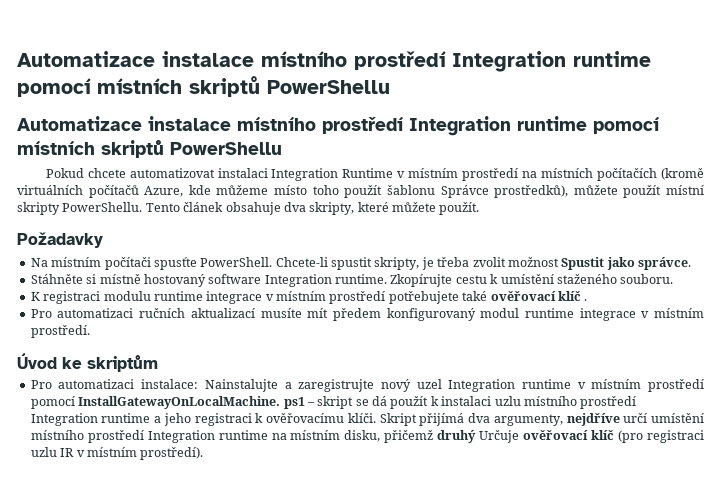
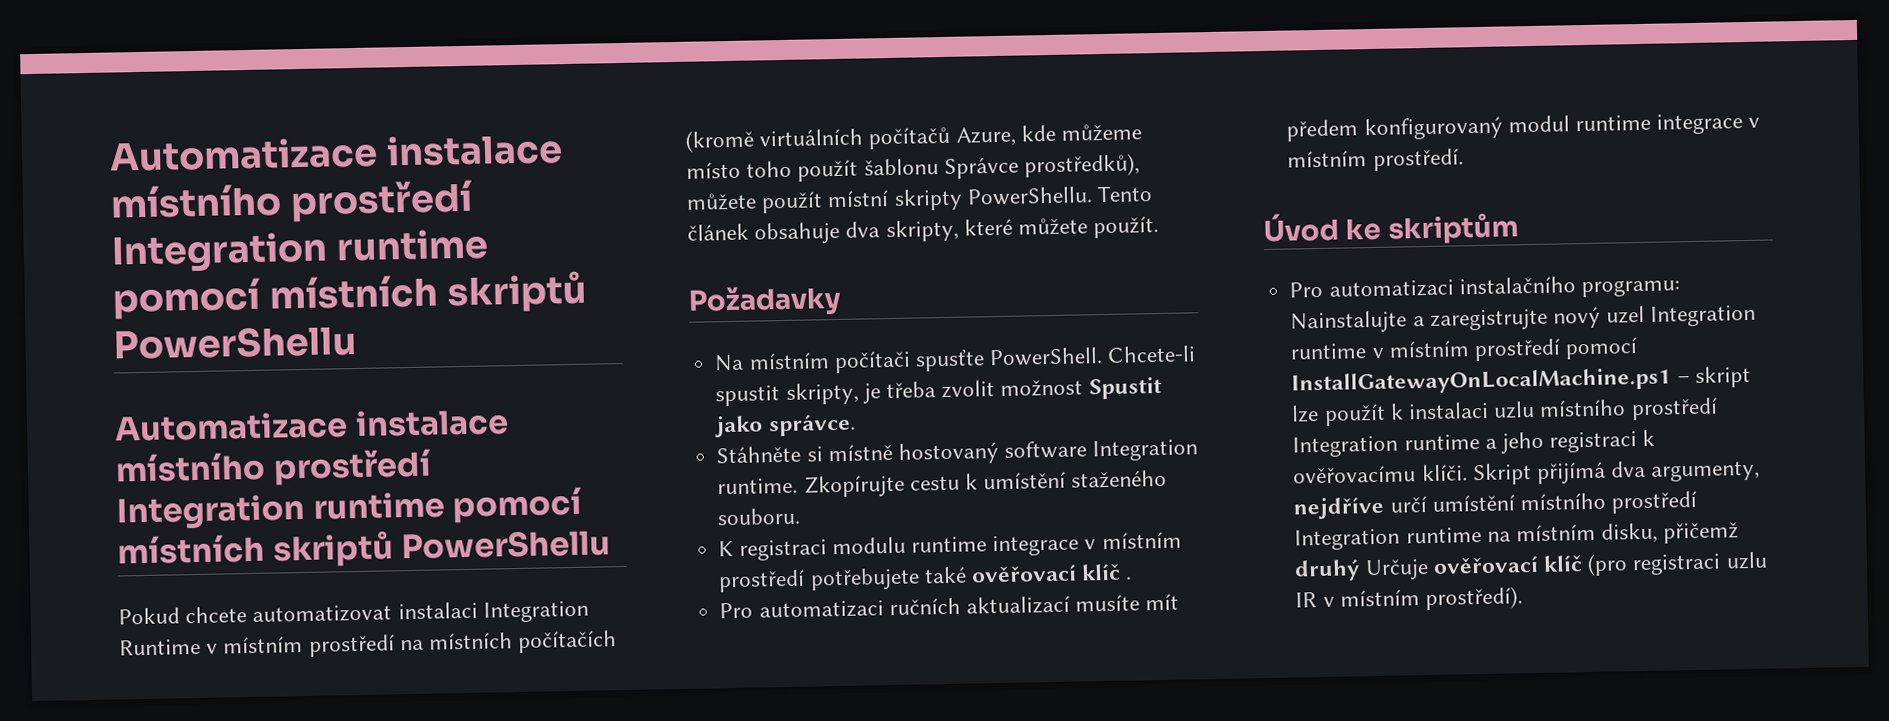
[141,379,199,389] instalace: -> [1458,276,1680,298] instalačního programu:
[78,396,387,409] InstallGatewayOnLocalMachine. ps1 – skript se dá -> [1291,365,1751,396] [1291,405,1320,423] InstallGatewayOnLocalMachine.ps1 – skript lze

